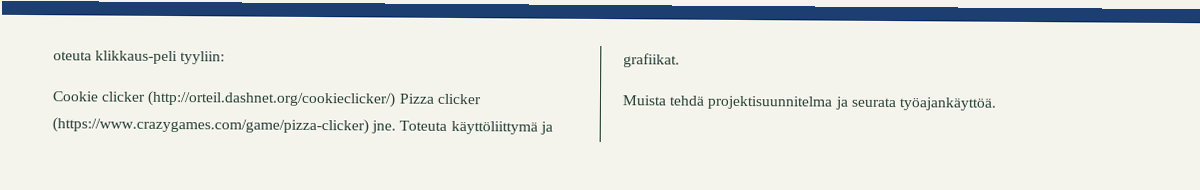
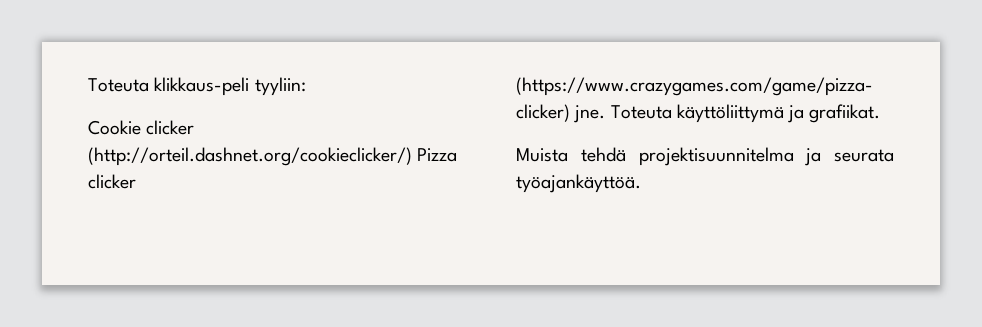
[53,51,92,61] oteuta -> [88,78,149,92] Toteuta

